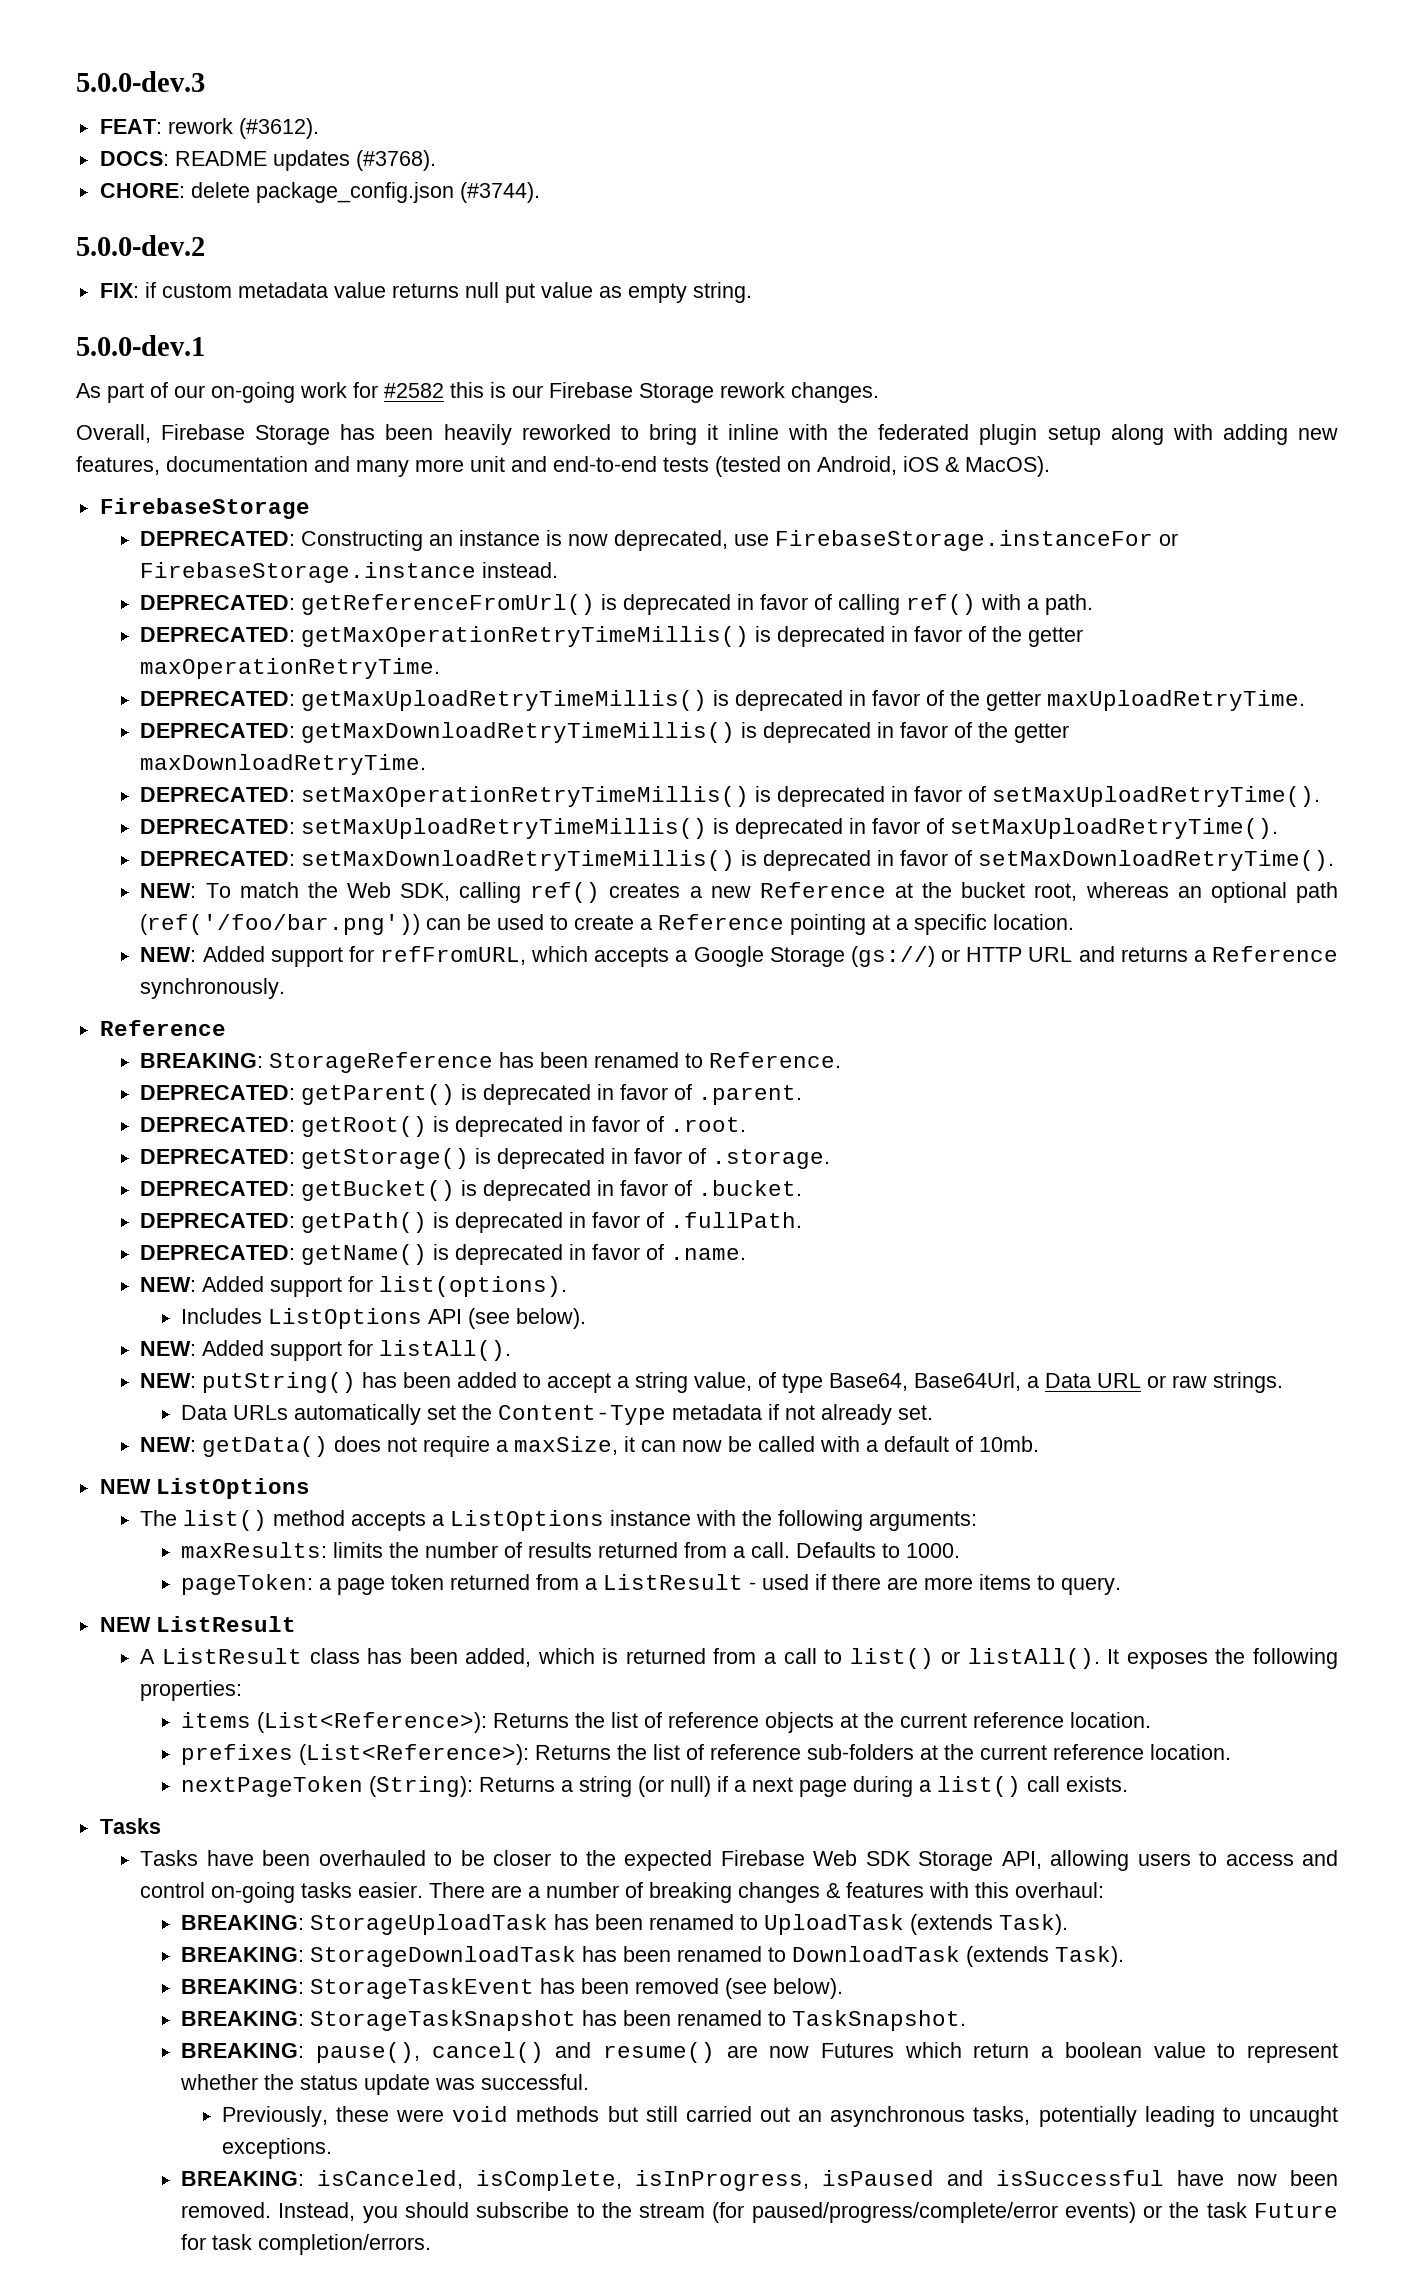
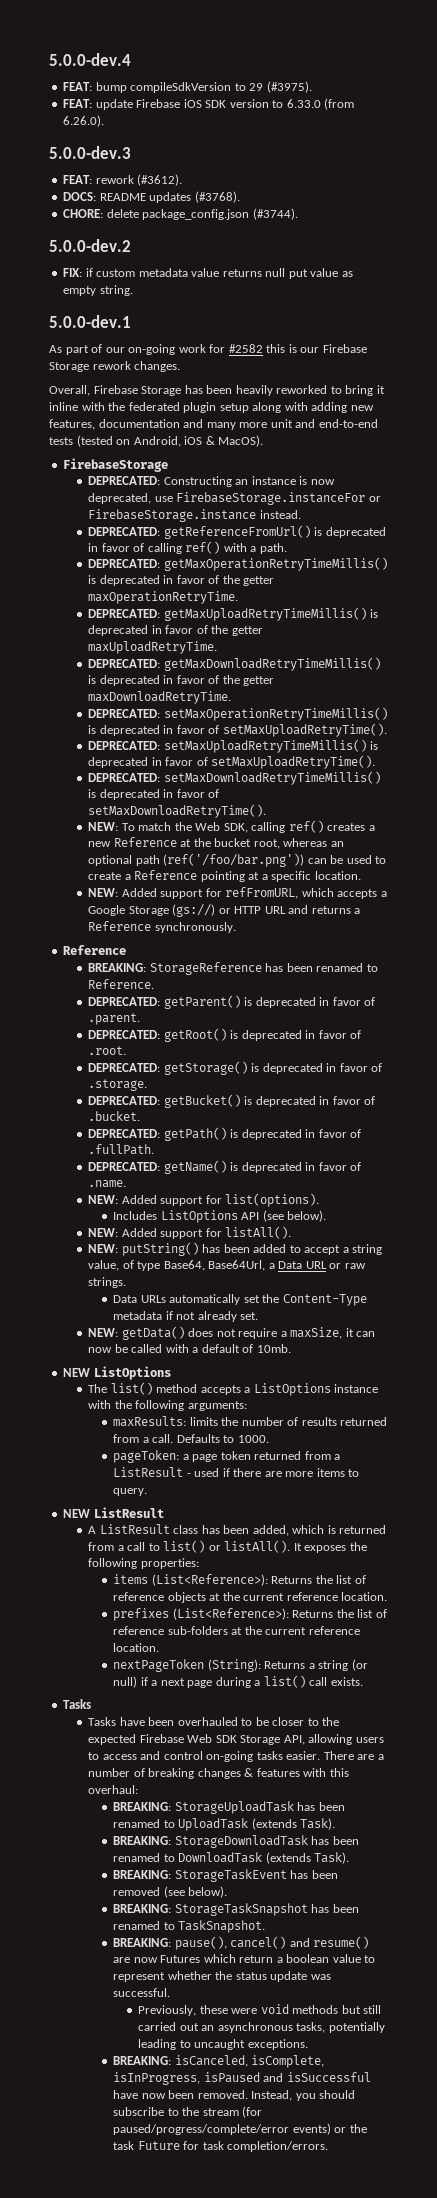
(76, 81) none -> [49,53,131,66] [63,81,312,93] [63,98,355,110] [63,115,105,127] 5.0.0-dev.4 // FEAT: bump compileSdkVersion to 29 (#3975). // FEAT: update Firebase iOS SDK version to 6.33.0 (from 6.26.0). //

